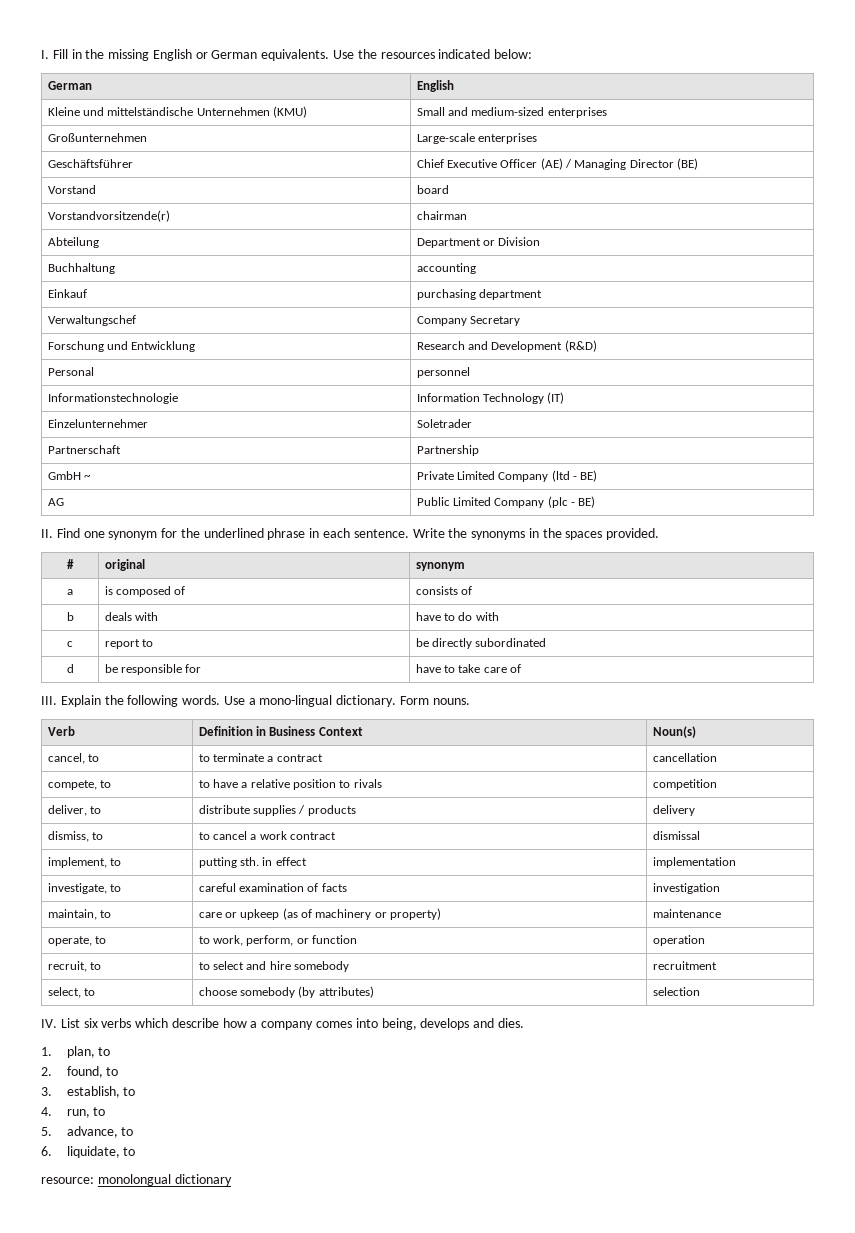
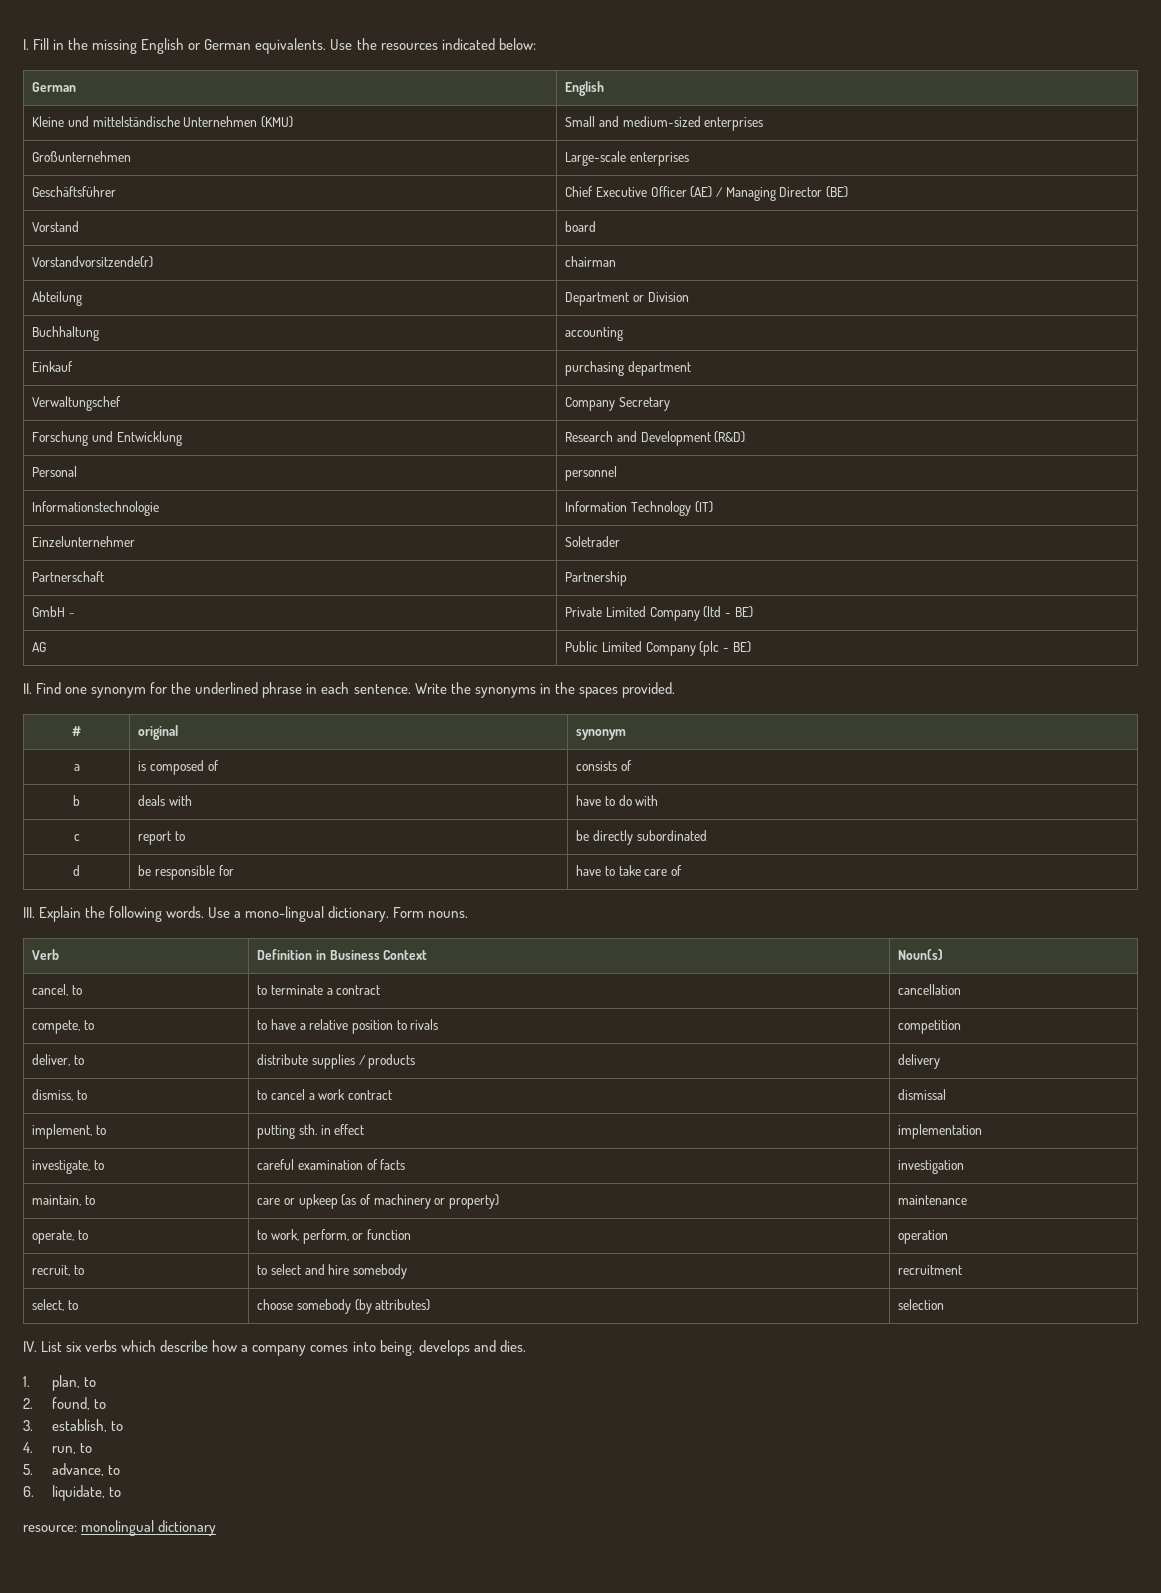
[97,1174,171,1186] monolongual -> [81,1520,155,1536] monolingual

